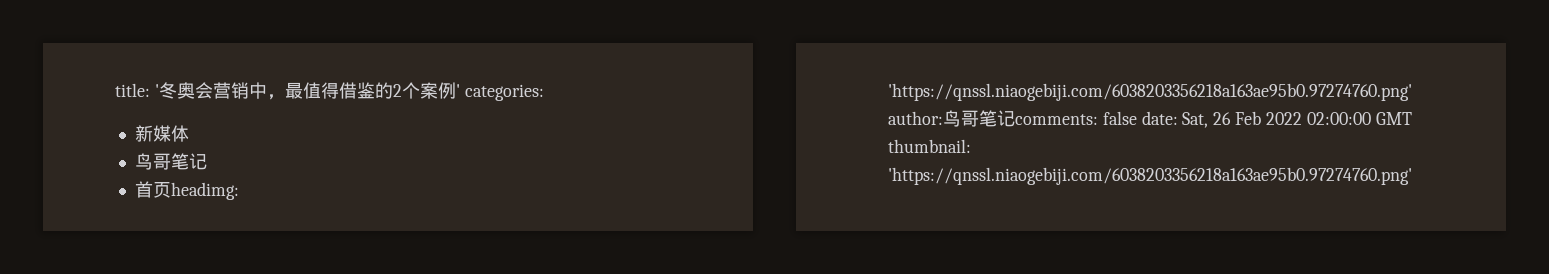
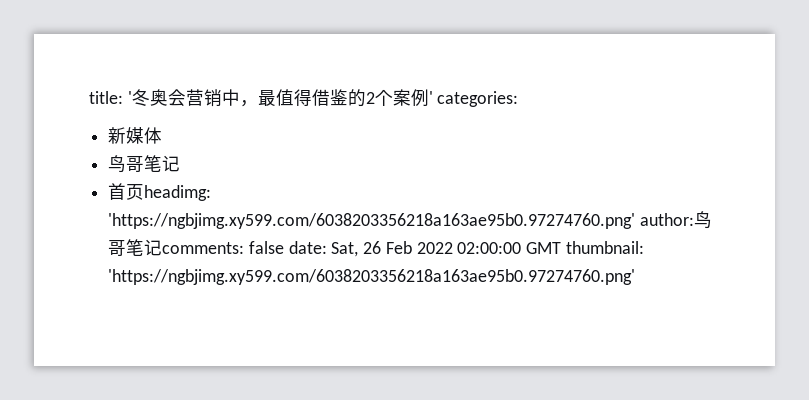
[887,83,1412,101] 'https://qnssl.niaogebiji.com/6038203356218a163ae95b0.97274760.png' -> [108,213,636,229] 'https://ngbjimg.xy599.com/6038203356218a163ae95b0.97274760.png'
[887,167,1412,185] 'https://qnssl.niaogebiji.com/6038203356218a163ae95b0.97274760.png' -> [108,269,636,285] 'https://ngbjimg.xy599.com/6038203356218a163ae95b0.97274760.png'

